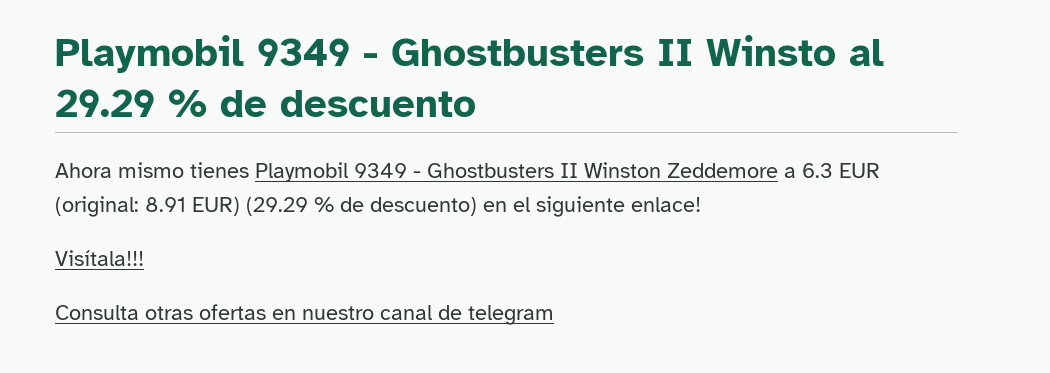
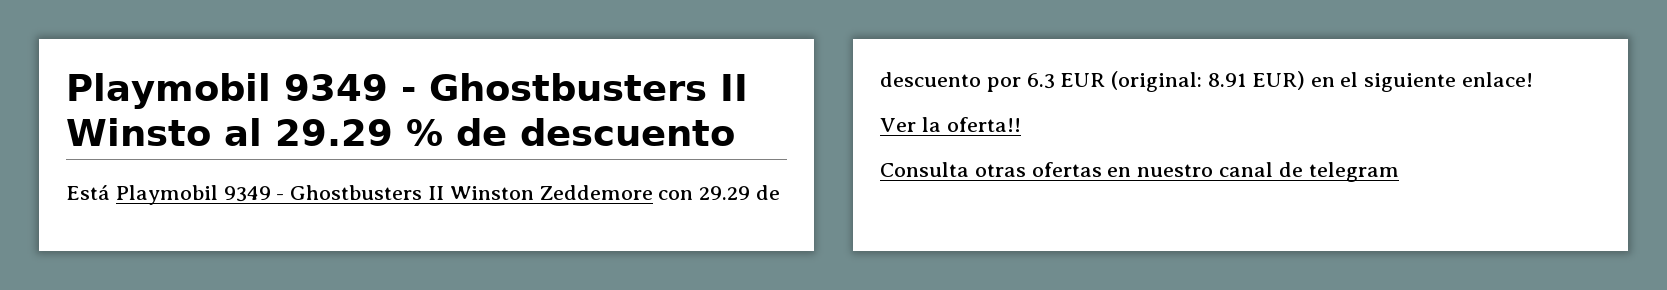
[55,162,249,178] Ahora mismo tienes -> [66,185,110,200] Está
[784,167,796,178] a -> [658,185,781,200] [880,72,1021,92] con 29.29 de descuento por
[246,197,477,216] (29.29 % de descuento) -> (1305, 80) none
[55,250,144,266] Visítala!!! -> [880,117,1021,132] Ver la oferta!!

